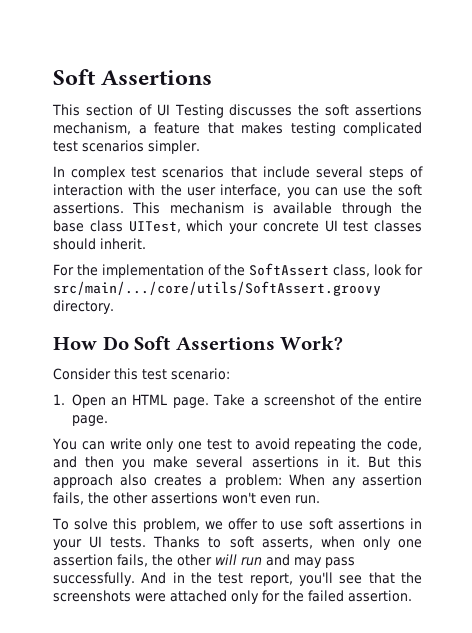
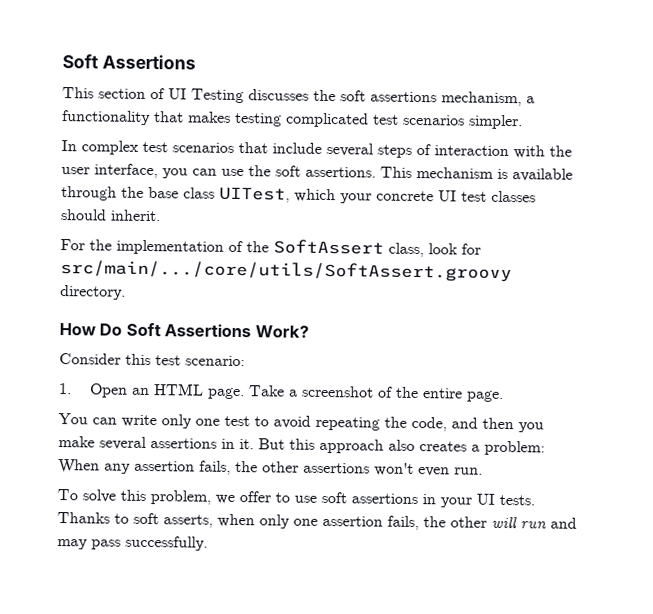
[154,122,200,134] feature -> [62,110,151,126] functionality
[141,572,423,586] [53,590,412,604] And in the test report, you'll see that the screenshots were attached only for the failed assertion. -> (208, 543) none

